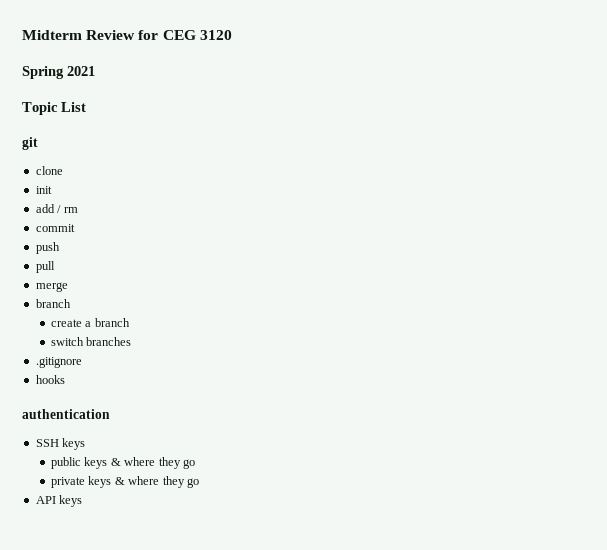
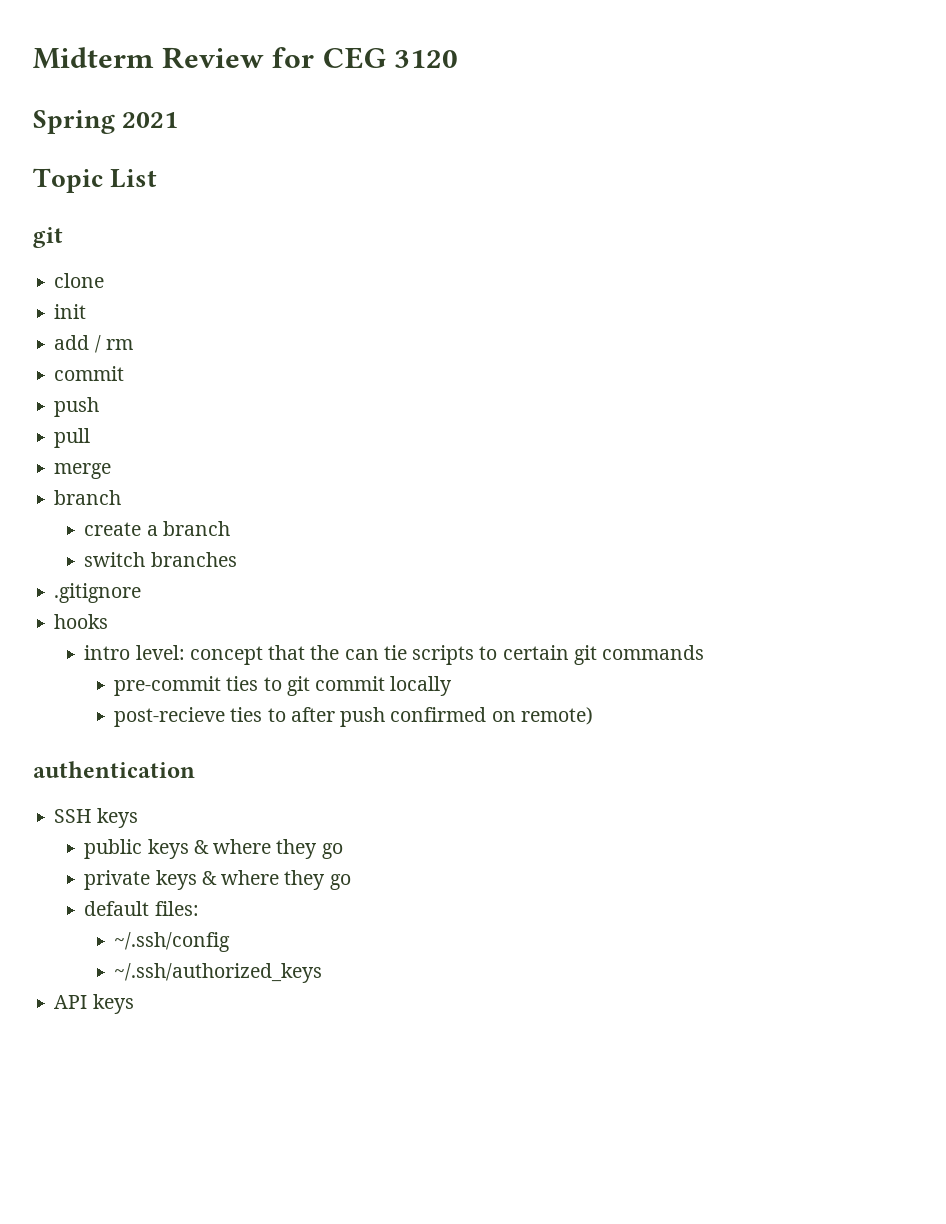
(65, 379) none -> [84,645,705,665] [114,676,453,696] [114,707,594,727] // intro level: concept that the can tie scripts to certain git commands // pre-commit ties to git commit locally // post-recieve ties to after push confirmed on remote)
(199, 483) none -> [84,901,199,916] [114,932,231,952] [114,963,323,983] // default files: // ~/.ssh/config // ~/.ssh/authorized_keys

